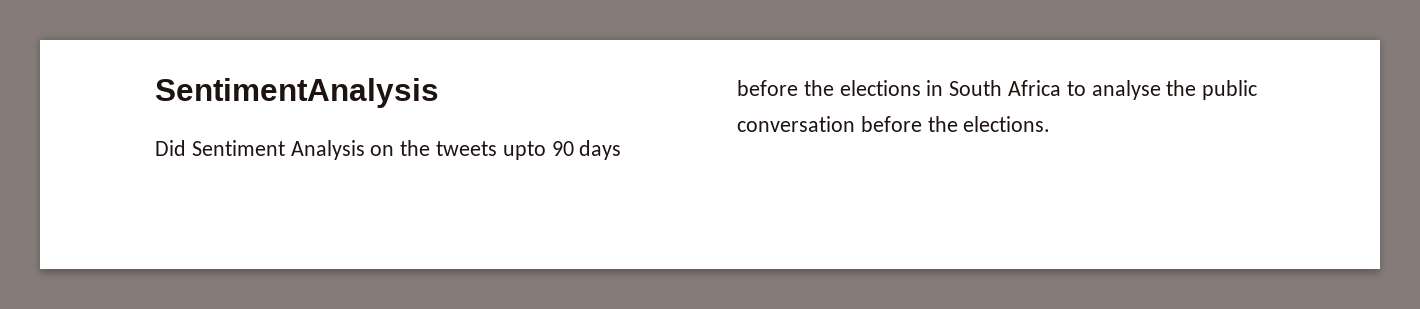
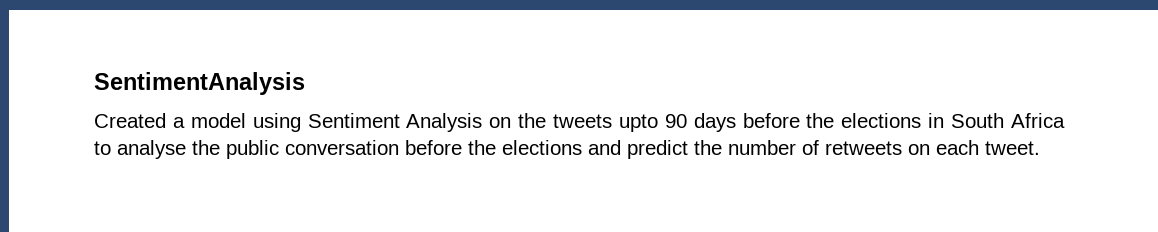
[155,140,186,156] Did -> [94,113,301,132] Created a model using
[963,116,1051,132] elections. -> [502,140,1040,159] elections and predict the number of retweets on each tweet.

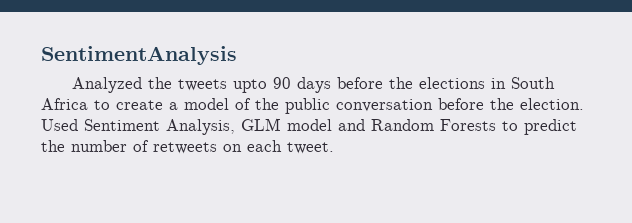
[94,113,512,132] Created a model using Sentiment Analysis on -> [71,77,142,93] Analyzed
[117,140,186,159] analyse -> [116,98,251,110] create a model of
[502,140,621,155] elections and -> [520,98,584,110] [41,118,518,135] election. Used Sentiment Analysis, GLM model and Random Forests to

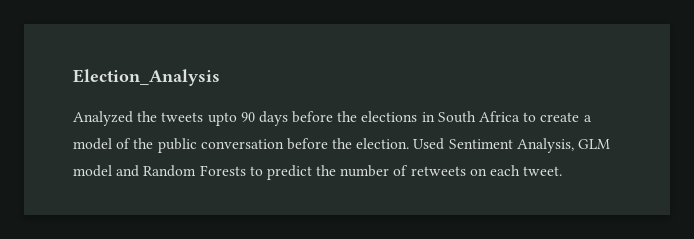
[41,46,237,65] SentimentAnalysis -> [73,69,220,86] Election_Analysis

